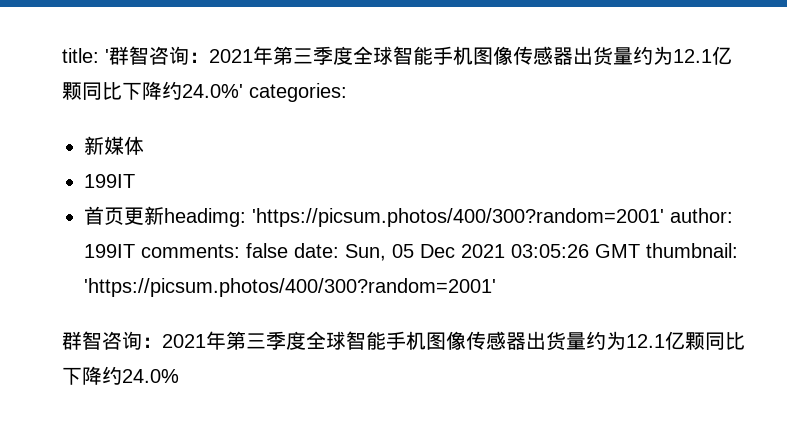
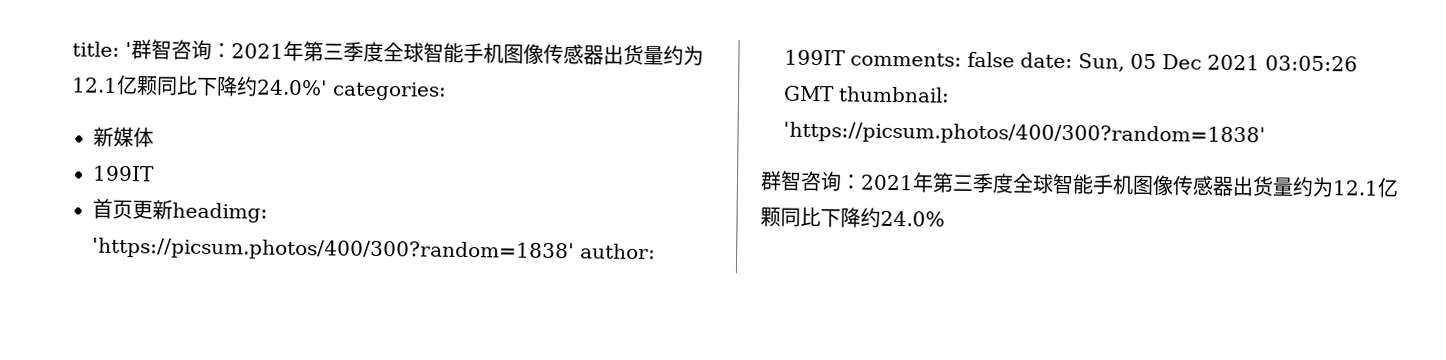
[252,208,664,227] 'https://picsum.photos/400/300?random=2001' -> [92,237,575,263] 'https://picsum.photos/400/300?random=1838'
[84,278,496,297] 'https://picsum.photos/400/300?random=2001' -> [783,121,1266,147] 'https://picsum.photos/400/300?random=1838'

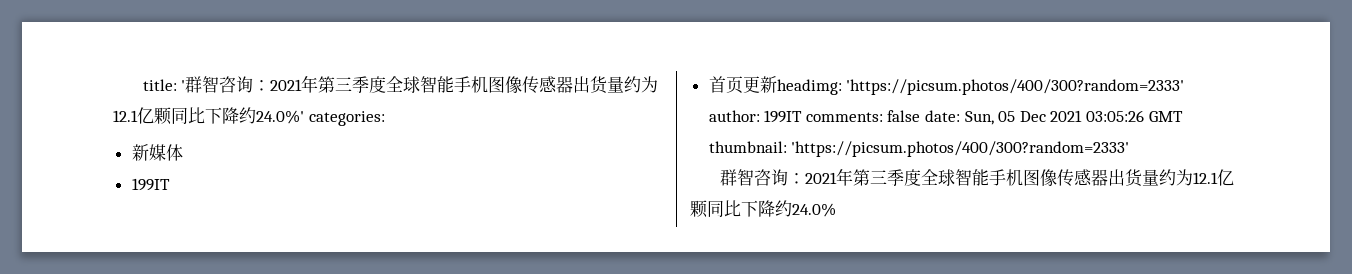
[92,237,575,263] 'https://picsum.photos/400/300?random=1838' -> [846,79,1185,95] 'https://picsum.photos/400/300?random=2333'
[783,121,1266,147] 'https://picsum.photos/400/300?random=1838' -> [791,141,1130,157] 'https://picsum.photos/400/300?random=2333'

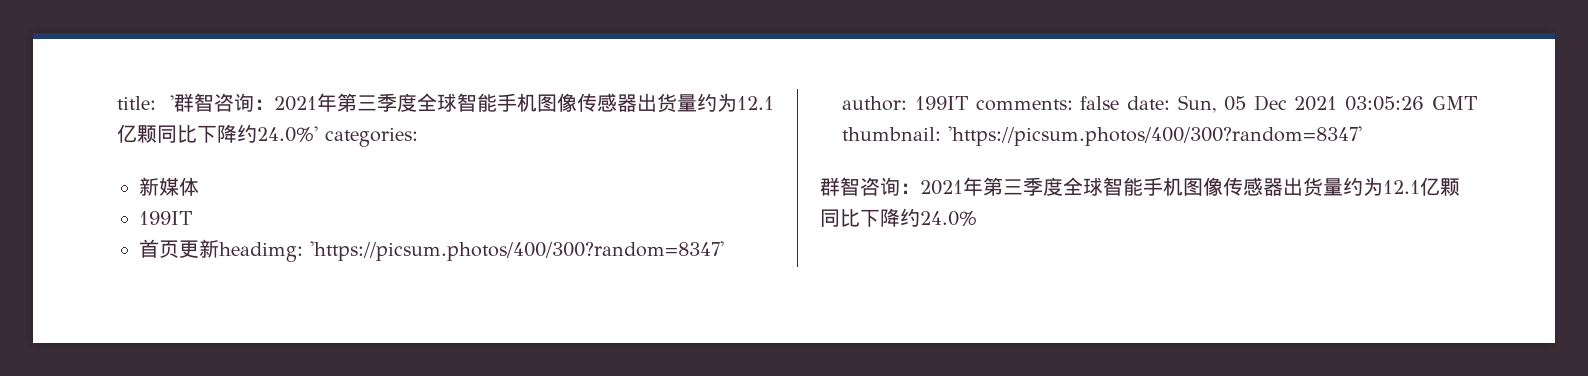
[846,79,1185,95] 'https://picsum.photos/400/300?random=2333' -> [310,241,724,261] 'https://picsum.photos/400/300?random=8347'
[791,141,1130,157] 'https://picsum.photos/400/300?random=2333' -> [948,126,1362,146] 'https://picsum.photos/400/300?random=8347'

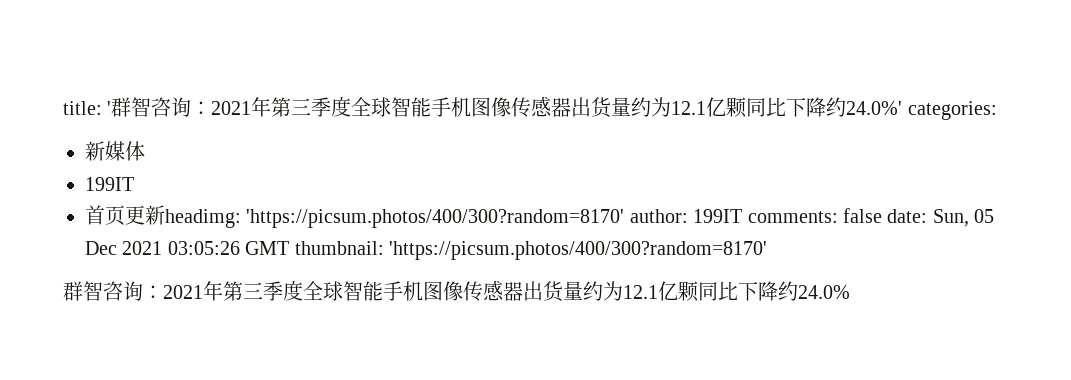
[310,241,724,261] 'https://picsum.photos/400/300?random=8347' -> [246,209,625,228] 'https://picsum.photos/400/300?random=8170'
[948,126,1362,146] 'https://picsum.photos/400/300?random=8347' -> [389,241,767,260] 'https://picsum.photos/400/300?random=8170'

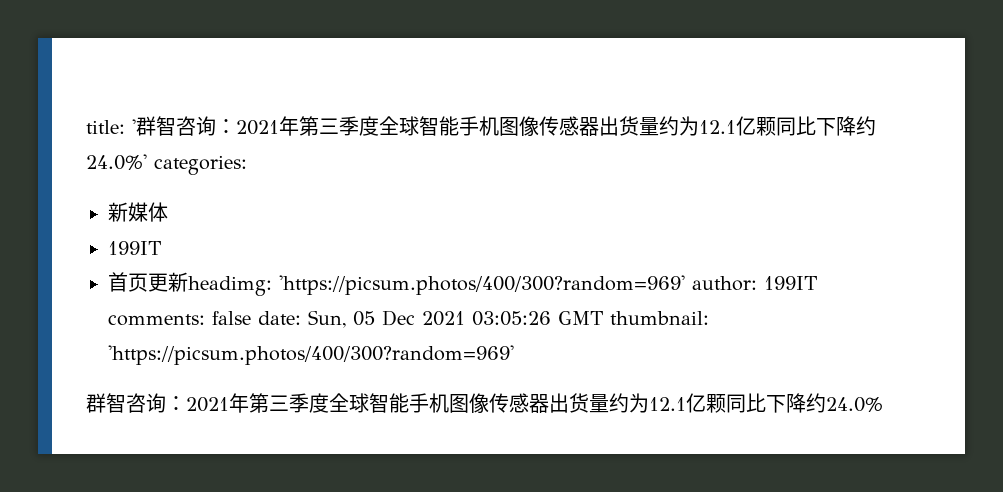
[246,209,625,228] 'https://picsum.photos/400/300?random=8170' -> [279,275,685,295] 'https://picsum.photos/400/300?random=969'
[389,241,767,260] 'https://picsum.photos/400/300?random=8170' -> [108,345,514,365] 'https://picsum.photos/400/300?random=969'

